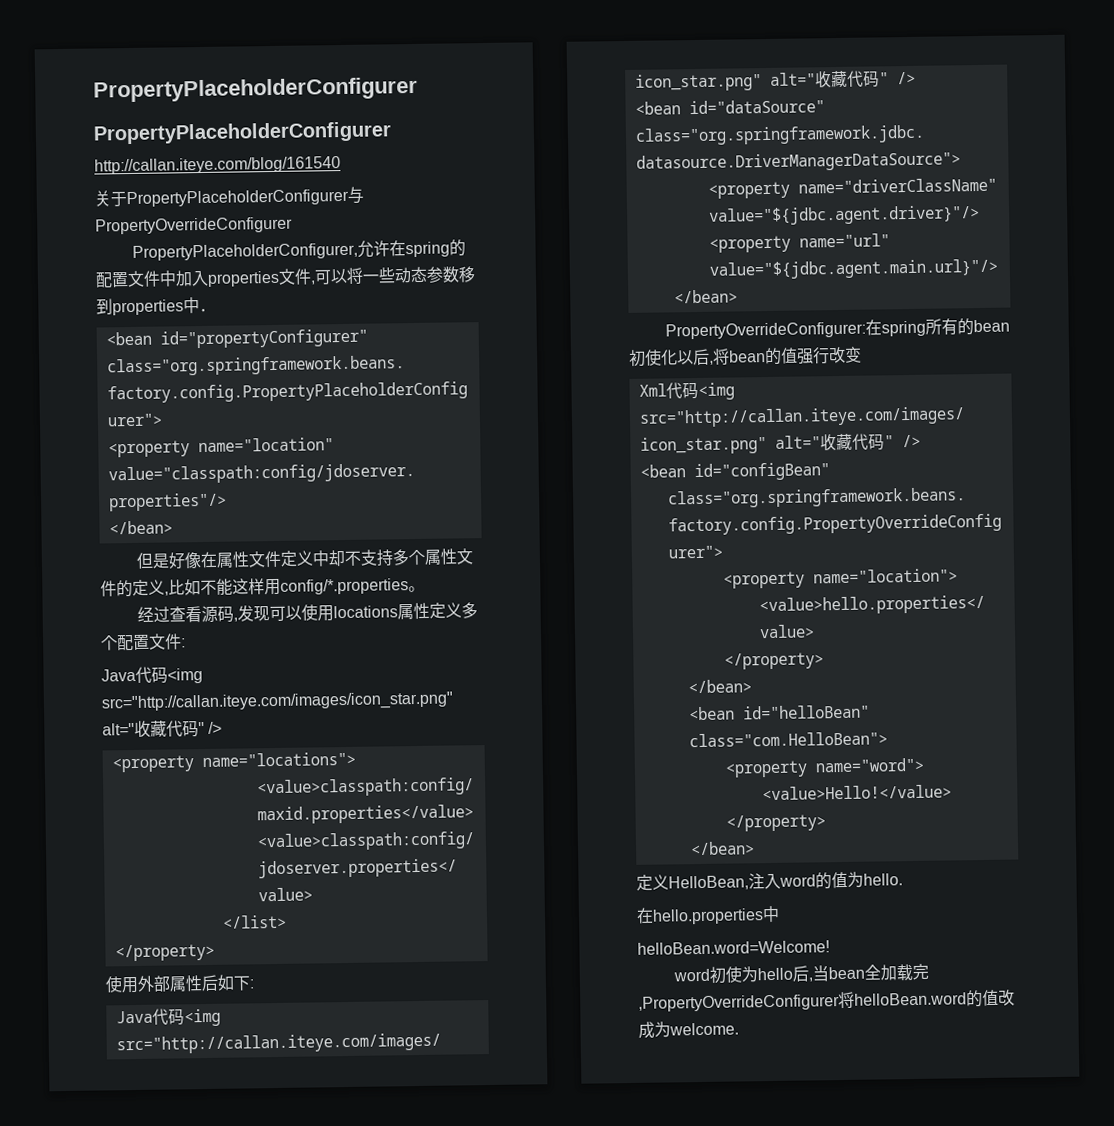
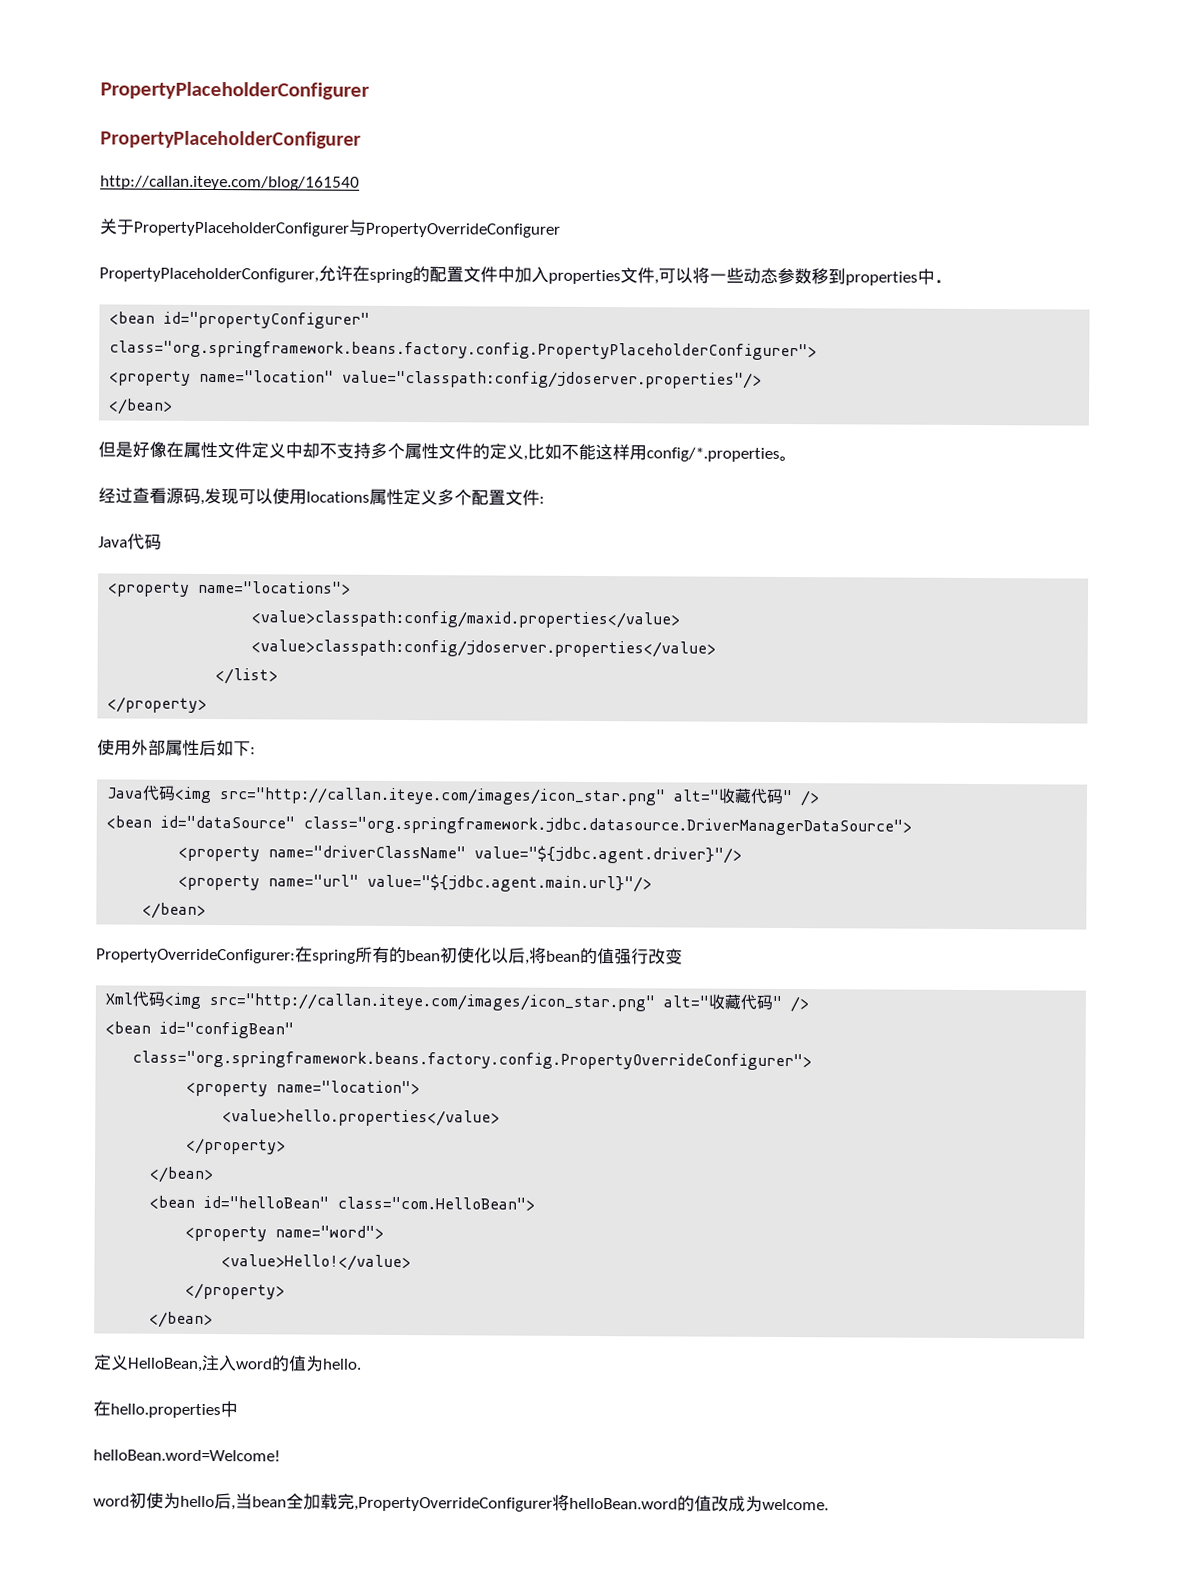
[167,668,203,684] [101,691,454,713] [102,720,223,738] <img src="http://callan.iteye.com/images/icon_star.png" alt="收藏代码" /> -> (162, 541) none

